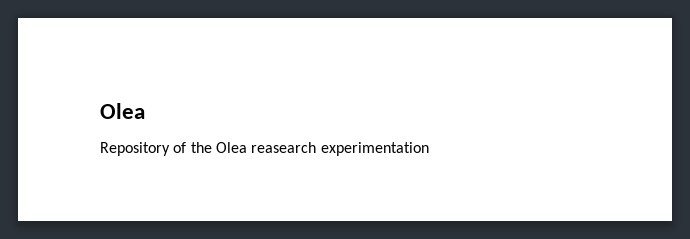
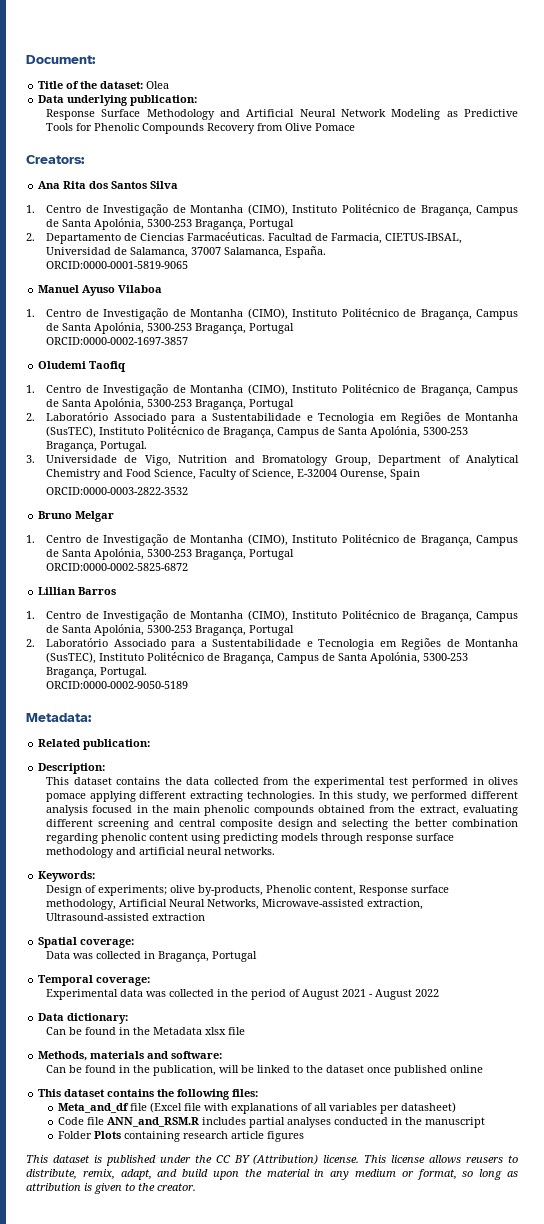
[100,103,145,119] [100,142,429,156] Olea // Repository of the Olea reasearch experimentation -> [26,55,96,64] [38,81,170,89] [38,95,198,106] [46,109,519,120] [46,123,356,134] [26,155,85,164] [38,181,179,189] [26,204,519,216] [46,218,295,230] [26,232,463,244] [46,246,327,258] [46,261,189,269] [38,285,163,296] [26,308,519,320] [46,322,295,334] [46,337,189,345] [38,361,127,372] [26,384,519,396] [46,398,295,410] [26,412,519,424] [46,426,469,438] [46,441,148,452] [26,455,519,466] [46,469,421,480] [46,487,189,495] [38,511,115,522] [26,534,519,546] [46,548,295,560] [46,563,189,571] [38,587,117,595] [26,610,519,622] [46,624,295,636] [26,638,519,650] [46,652,469,664] [46,667,148,678] [46,681,189,689] [26,713,92,722] [38,739,151,750] [38,763,106,774] [46,777,518,788] [46,791,518,802] [46,805,519,816] [46,819,518,830] [46,833,455,844] [46,847,276,858] [38,871,96,882] [46,885,450,896] [46,899,424,910] [46,913,206,921] [38,937,135,948] [46,951,258,962] [38,975,151,986] [46,989,440,1000] [38,1013,129,1024] [46,1027,246,1035] [38,1051,223,1061] [46,1065,484,1076] [38,1089,259,1100] [58,1102,457,1114] [58,1117,486,1128] [58,1131,305,1142] [26,1154,518,1166] [26,1169,519,1180] [26,1183,196,1194] Document: // Title of the dataset: Olea // Data underlying publication: // Response Surface Methodology and Artificial Neural Network Modeling as Predictive Tools for Phenolic Compounds Recovery from Olive Pomace // Creators: // Ana Rita dos Santos Silva // 1. Centro de Investigação de Montanha (CIMO), Instituto Politécnico de Bragança, Campus de Santa Apolónia, 5300-253 Bragança, Portugal // 2. Departamento de Ciencias Farmacéuticas. Facultad de Farmacia, CIETUS-IBSAL, Universidad de Salamanca, 37007 Salamanca, España. // ORCID:0000-0001-5819-9065 // Manuel Ayuso Vilaboa // 1. Centro de Investigação de Montanha (CIMO), Instituto Politécnico de Bragança, Campus de Santa Apolónia, 5300-253 Bragança, Portugal // ORCID:0000-0002-1697-3857 // Oludemi Taofiq // 1. Centro de Investigação de Montanha (CIMO), Instituto Politécnico de Bragança, Campus de Santa Apolónia, 5300-253 Bragança, Portugal // 2. Laboratório Associado para a Sustentabilidade e Tecnologia em Regiões de Montanha (SusTEC), Instituto Politécnico de Bragança, Campus de Santa Apolónia, 5300-253 Bragança, Portugal. // 3. Universidade de Vigo, Nutrition and Bromatology Group, Department of Analytical Chemistry and Food Science, Faculty of Science, E-32004 Ourense, Spain // ORCID:0000-0003-2822-3532 // Bruno Melgar // 1. Centro de Investigação de Montanha (CIMO), Instituto Politécnico de Bragança, Campus de Santa Apolónia, 5300-253 Bragança, Portugal // ORCID:0000-0002-5825-6872 // Lillian Barros // 1. Centro de Investigação de Montanha (CIMO), Instituto Politécnico de Bragança, Campus de Santa Apolónia, 5300-253 Bragança, Portugal // 2. Laboratório Associado para a Sustentabilidade e Tecnologia em Regiões de Montanha (SusTEC), Instituto Politécnico de Bragança, Campus de Santa Apolónia, 5300-253 Bragança, Portugal. // ORCID:0000-0002-9050-5189 // Metadata: // Related publication: // Description: // This dataset contains the data collected from the experimental test performed in olives pomace applying different extracting technologies. In this study, we performed different analysis focused in the main phenolic compounds obtained from the extract, evaluating different screening and central composite design and selecting the better combination regarding phenolic content using predicting models through response surface methodology and artificial neural networks. // Keywords: // Design of experiments; olive by-products, Phenolic content, Response surface methodology, Artificial Neural Networks, Microwave-assisted extraction, Ultrasound-assisted extraction // Spatial coverage: // Data was collected in Bragança, Portugal // Temporal coverage: // Experimental data was collected in the period of August 2021 - August 2022 // Data dictionary: // Can be found in the Metadata xlsx file // Methods, materials and software: // Can be found in the publication, will be linked to the dataset once published online // This dataset contains the following files: // Meta_and_df file (Excel file with explanations of all variables per datasheet) // Code file ANN_and_RSM.R includes partial analyses conducted in the manuscript // Folder Plots containing research article figures // This dataset is published under the CC BY (Attribution) license. This license allows reusers to distribute, remix, adapt, and build upon the material in any medium or format, so long as attribution is given to the creator.

